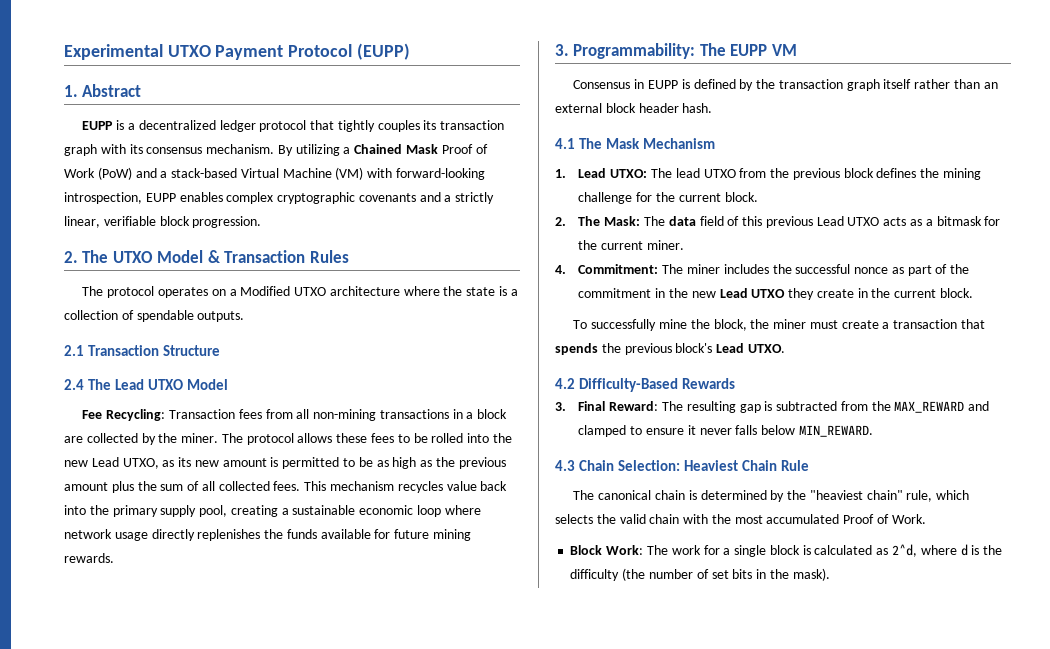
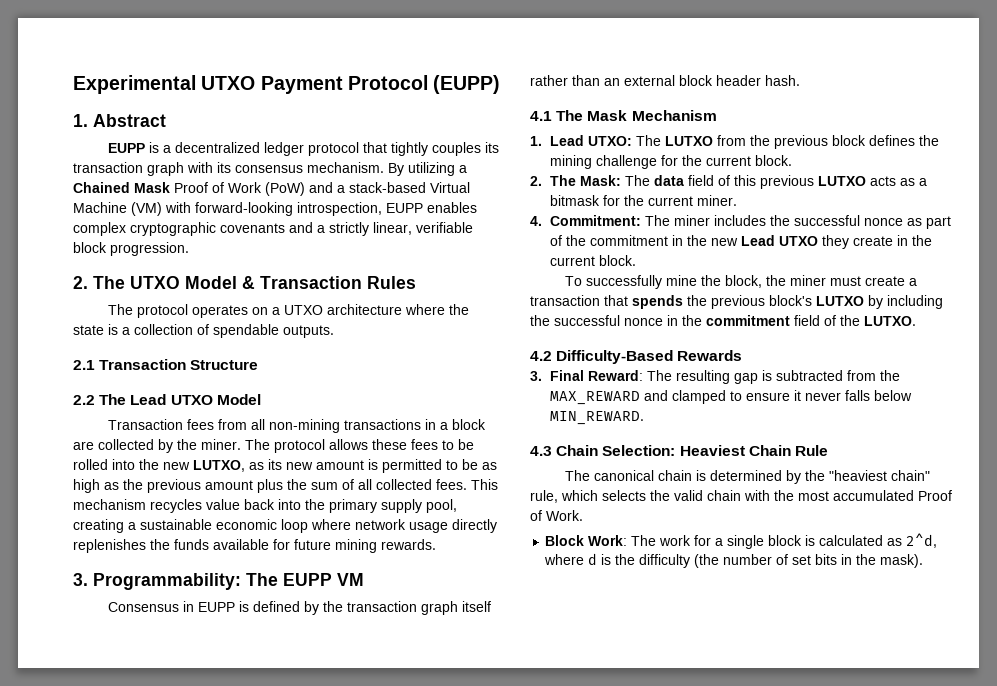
[240,286,291,296] Modified -> (280, 311) none
[64,379,84,390] 2.4 -> [73,395,95,405] 2.2
[82,409,166,421] Fee Recycling: -> (261, 399) none
[91,457,159,469] Lead UTXO, -> [193,460,245,472] LUTXO,
[675,168,736,178] lead UTXO -> [664,136,713,146] LUTXO
[816,216,880,226] Lead UTXO -> [817,176,866,186] LUTXO
[716,343,785,353] Lead UTXO. -> [816,295,943,309] [530,315,916,326] LUTXO by including the successful nonce in the commitment field of the LUTXO.

